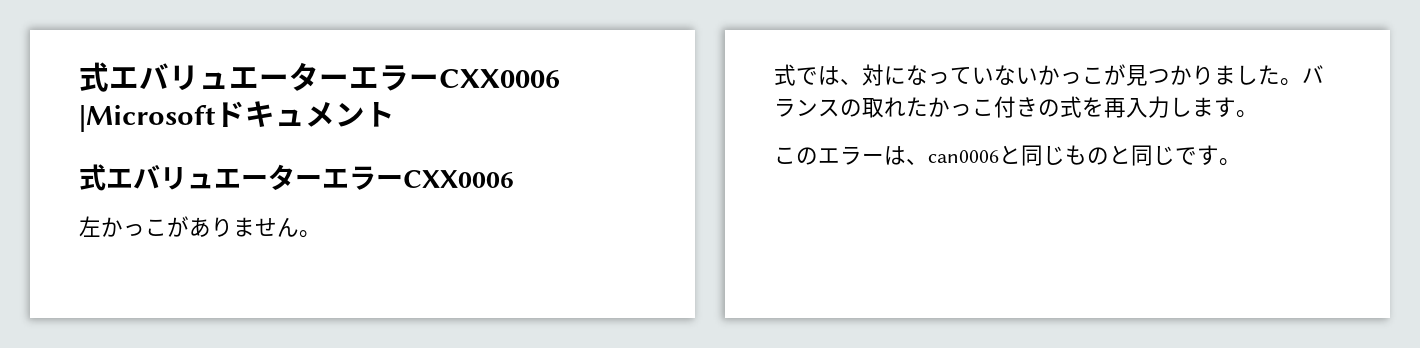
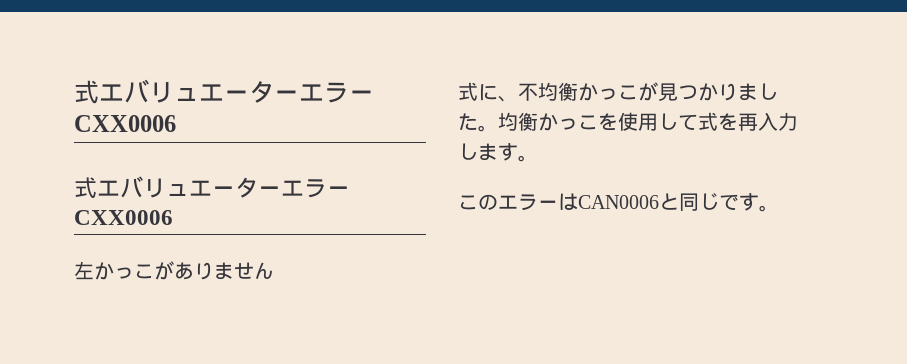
[79,62,560,92] [79,101,395,132] 式エバリュエーターエラーCXX0006 |Microsoftドキュメント -> [74,79,374,104] [74,115,176,132] 式エバリュエーターエラーCXX0006
[299,230,321,238] [774,64,1038,86] 。 // 式では、対になっていない -> [458,82,578,102] // 式に、不均衡
[1302,65,1324,83] [774,96,1060,118] バランスの取れたかっこ付きの -> [498,112,698,131] 均衡かっこを使用して
[906,145,1109,166] 、can0006と同じもの -> [578,195,659,209] CAN0006

